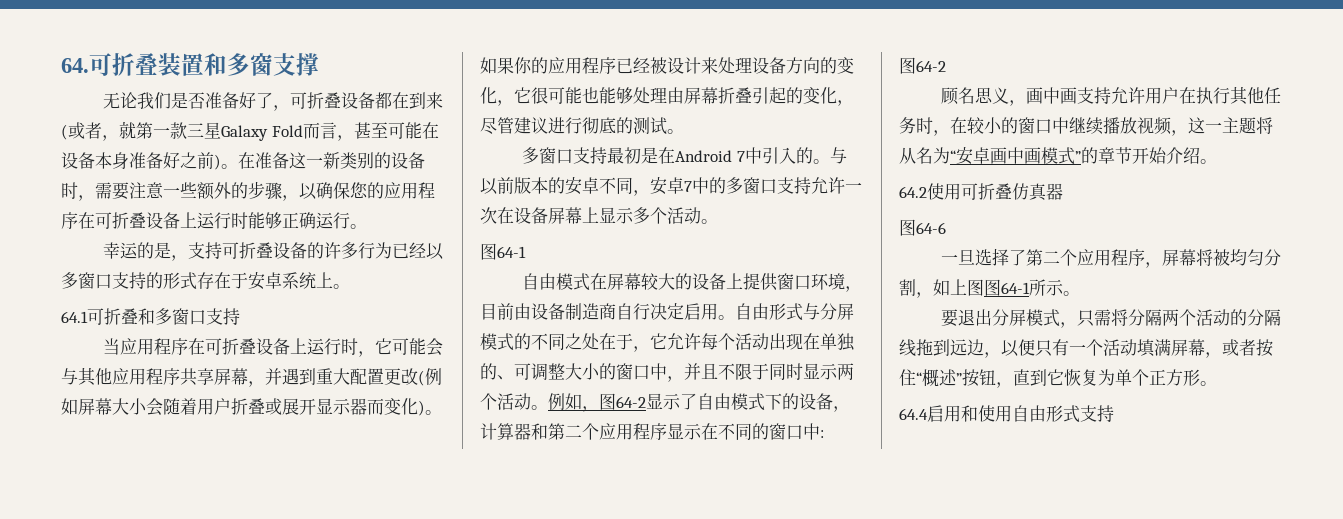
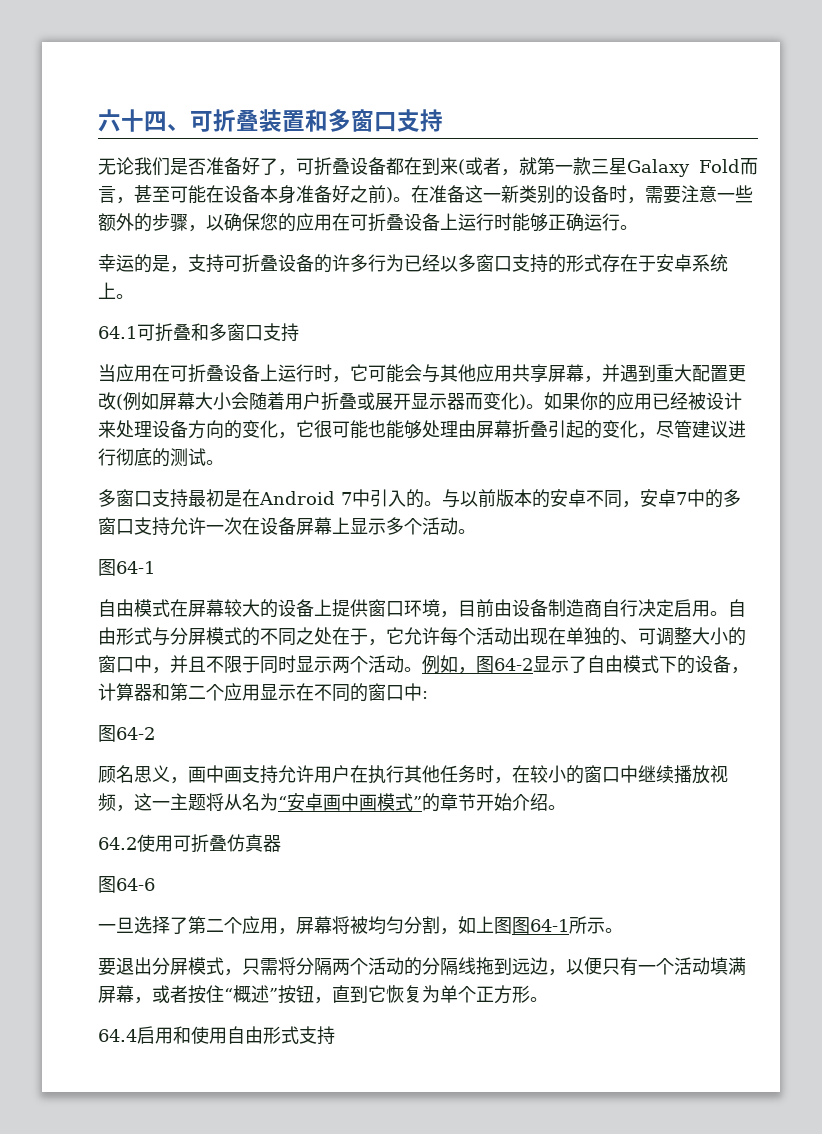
[61,58,89,73] 64. -> [98,109,190,132] 六十四、
[273,53,319,76] 支撑 -> [374,109,443,132] 口支持
[418,182,435,199] [61,212,78,229] 程序 -> (332, 222) none
[154,338,189,355] 程序 -> (152, 373) none
[146,368,180,385] 程序 -> (512, 373) none
[582,57,616,74] 程序 -> (652, 401) none
[633,423,667,440] 程序 -> (260, 692) none
[1111,249,1146,266] 程序 -> (278, 925) none

